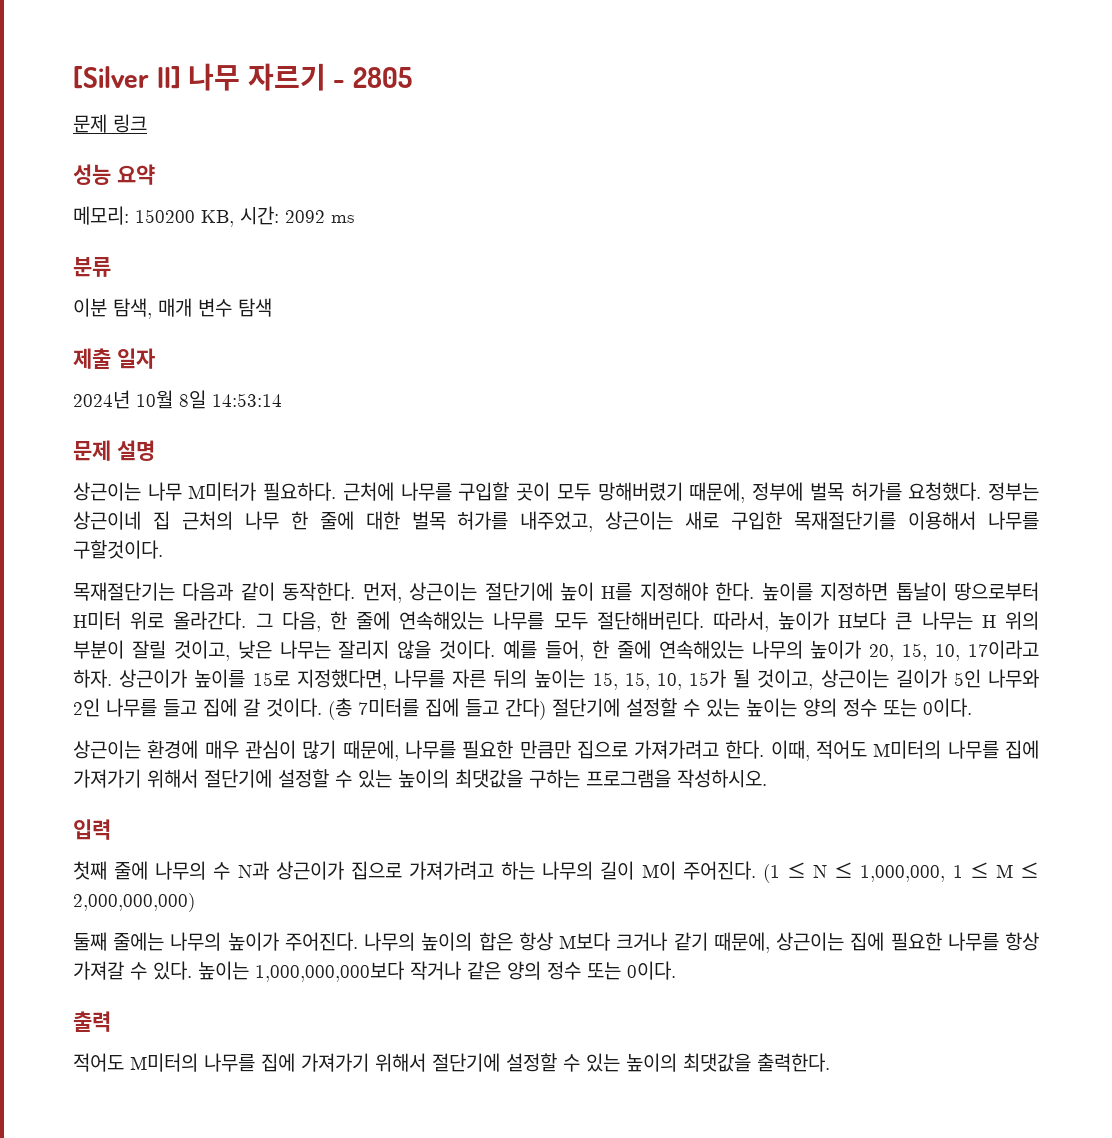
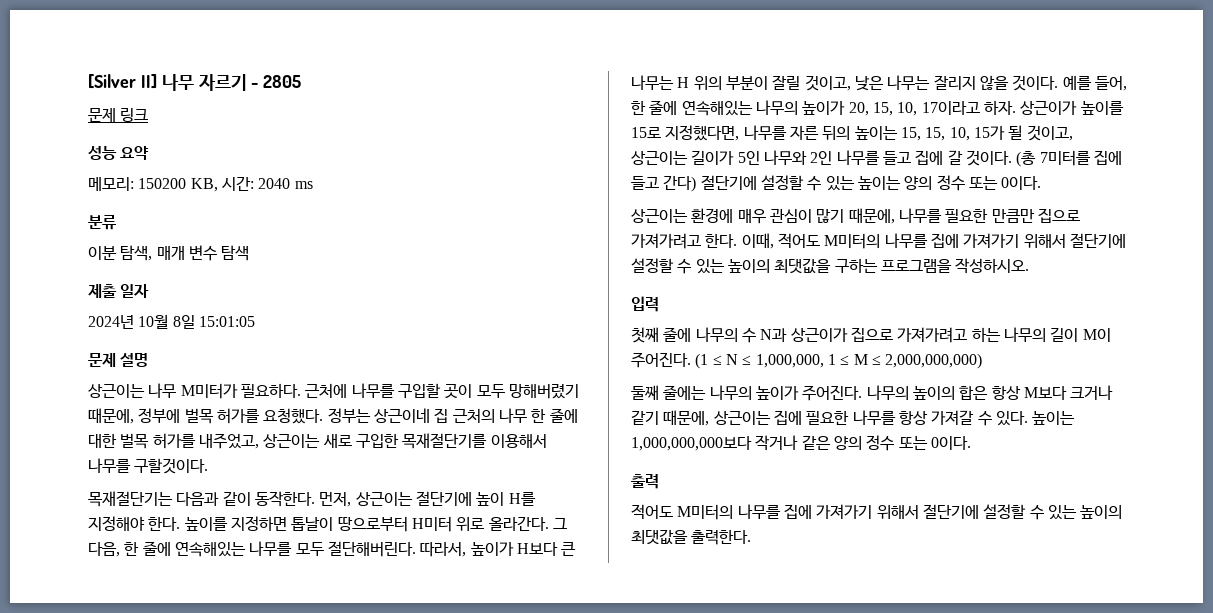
[285,210,325,223] 2092 -> [258,178,291,189] 2040
[212,393,282,407] 14:53:14 -> [198,316,255,327] 15:01:05

